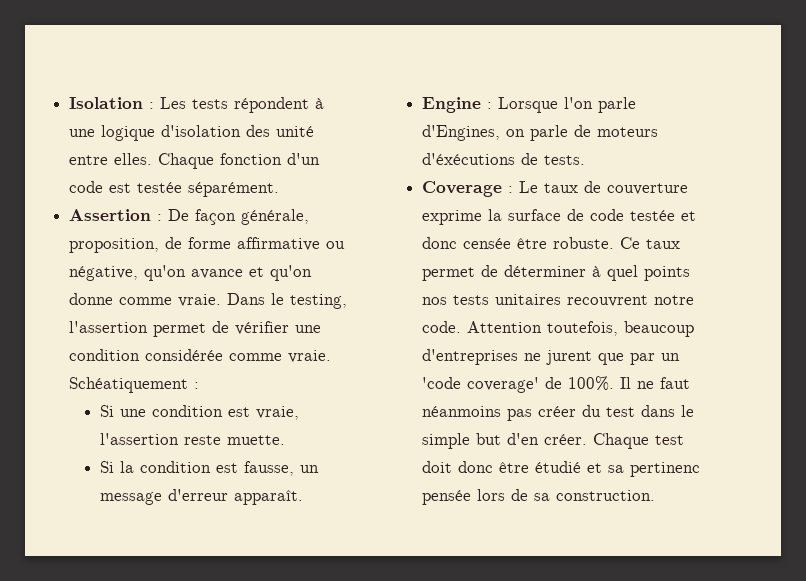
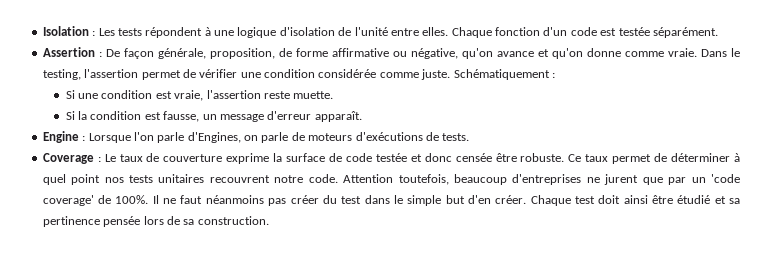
[246,125,315,137] des unité -> [338,27,388,36] de l'unité
[288,350,332,363] [69,377,189,393] vraie. Schéatiquement -> [421,69,550,80] juste. Schématiquement
[422,153,516,165] d'éxécutions -> [355,132,423,141] d'exécutions
[644,266,691,281] points -> [71,174,101,185] point
[458,461,494,473] donc -> [623,195,648,204] ainsi
[630,462,701,477] pertinenc -> [42,216,100,227] pertinence

